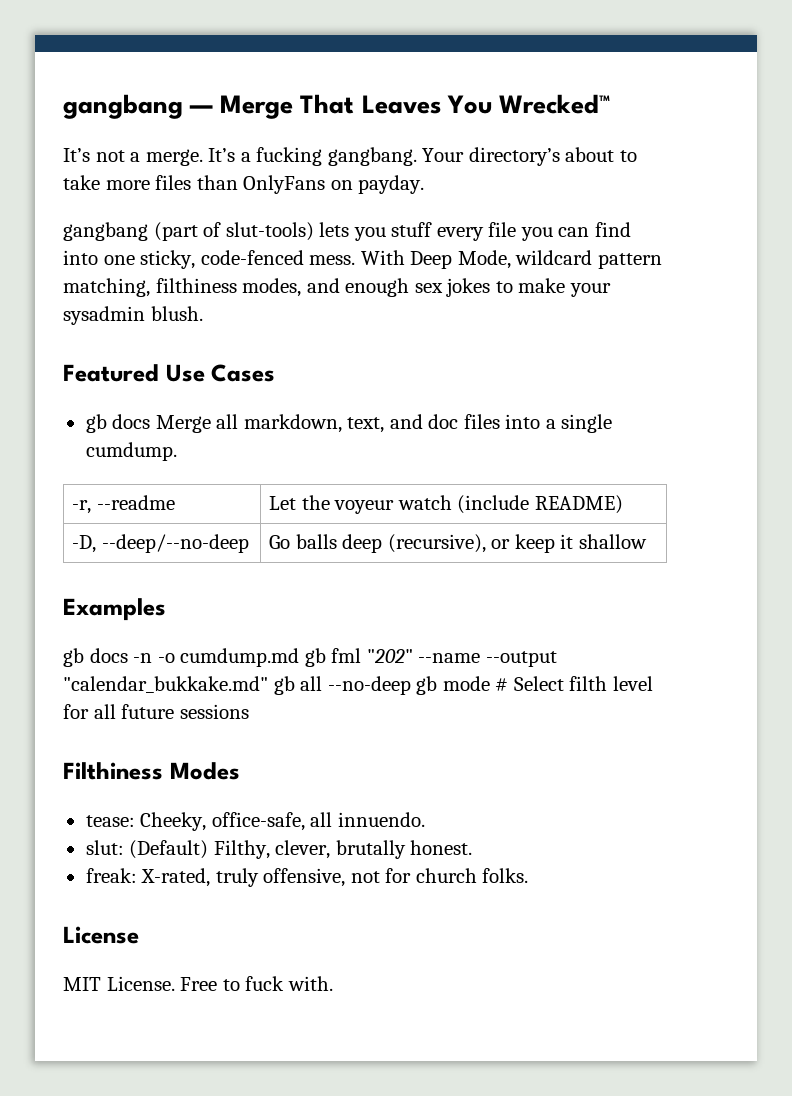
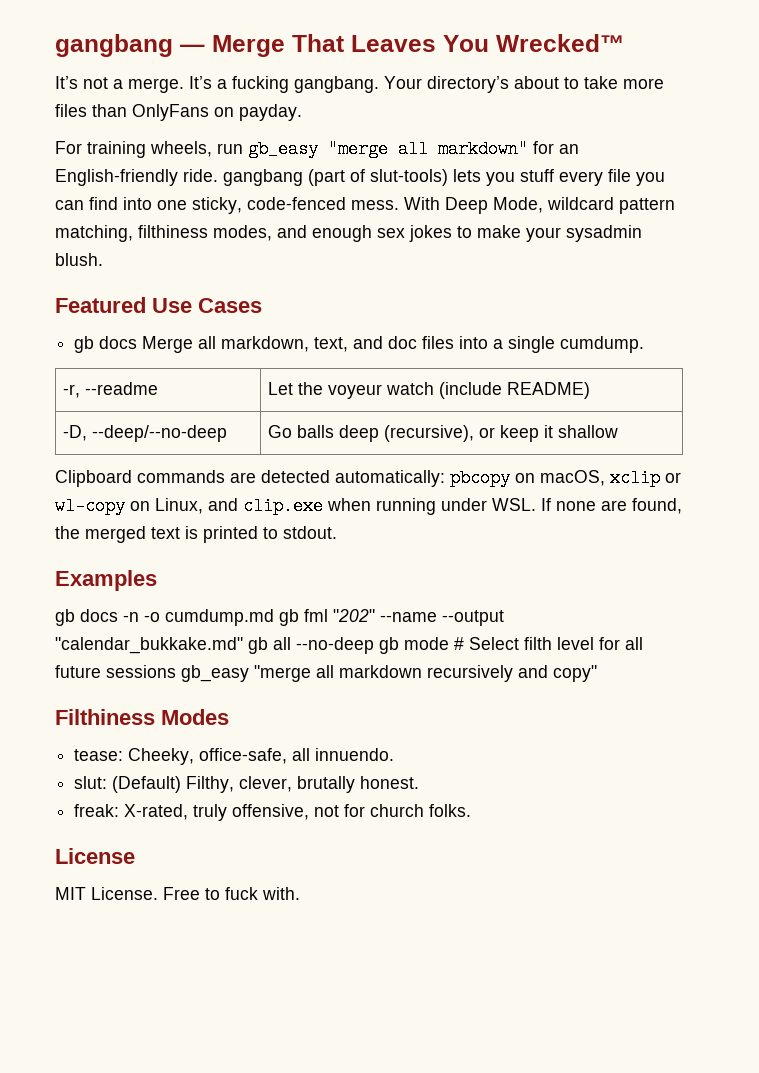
(425, 184) none -> [55,140,579,158] [55,169,218,186] For training wheels, run gb_easy "merge all markdown" for an English-friendly ride.
(647, 541) none -> [55,469,681,487] [55,497,682,515] [55,526,337,543] // Clipboard commands are detected automatically: pbcopy on macOS, xclip or wl-copy on Linux, and clip.exe when running under WSL. If none are found, the merged text is printed to stdout.
(249, 711) none -> [181,665,597,682] gb_easy "merge all markdown recursively and copy"

